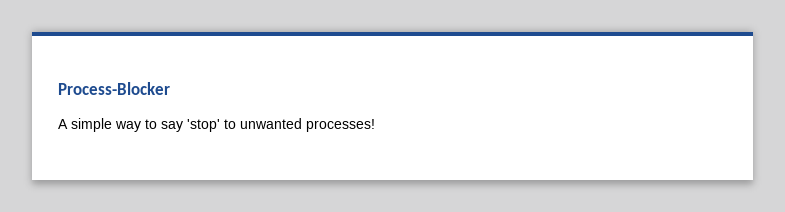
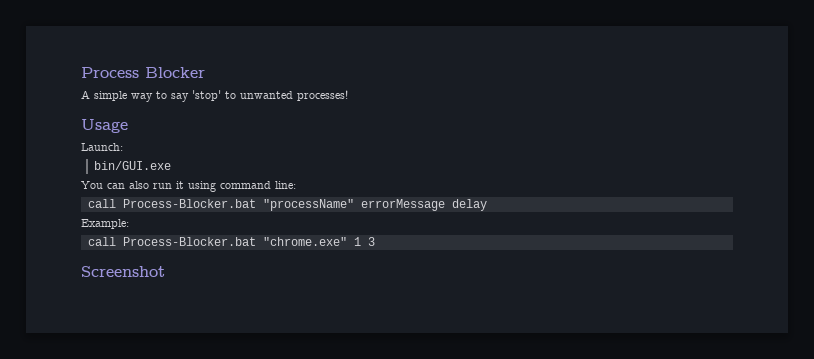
[58,82,170,95] Process-Blocker -> [81,67,205,78] Process Blocker
(375, 125) none -> [81,119,128,133] [81,143,123,151] [93,161,171,170] [81,181,296,192] [87,199,487,211] [81,219,129,229] [87,237,375,246] [81,266,165,277] // Usage // Launch: // bin/GUI.exe // You can also run it using command line: // call Process-Blocker.bat "processName" errorMessage delay // Example: // call Process-Blocker.bat "chrome.exe" 1 3 // Screenshot

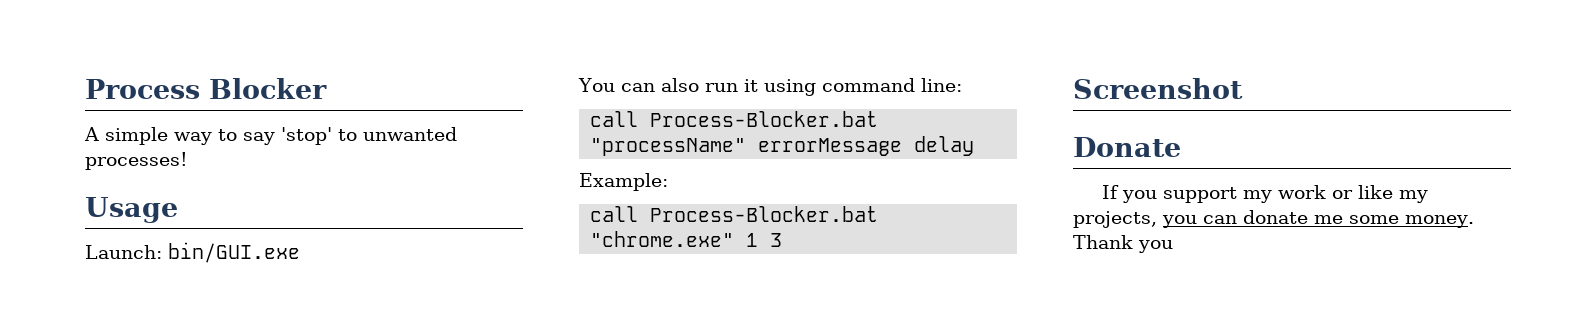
(123, 147) // -> (162, 252) none
(165, 271) none -> [1073,137,1181,157] [1101,185,1428,203] [1073,210,1474,228] [1073,235,1173,253] // Donate // If you support my work or like my projects, you can donate me some money. Thank you

